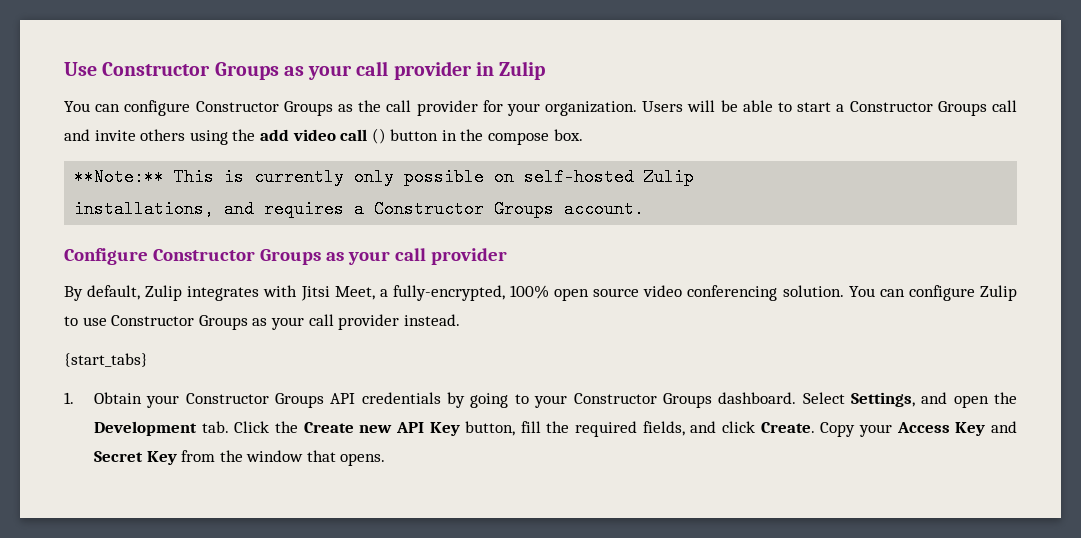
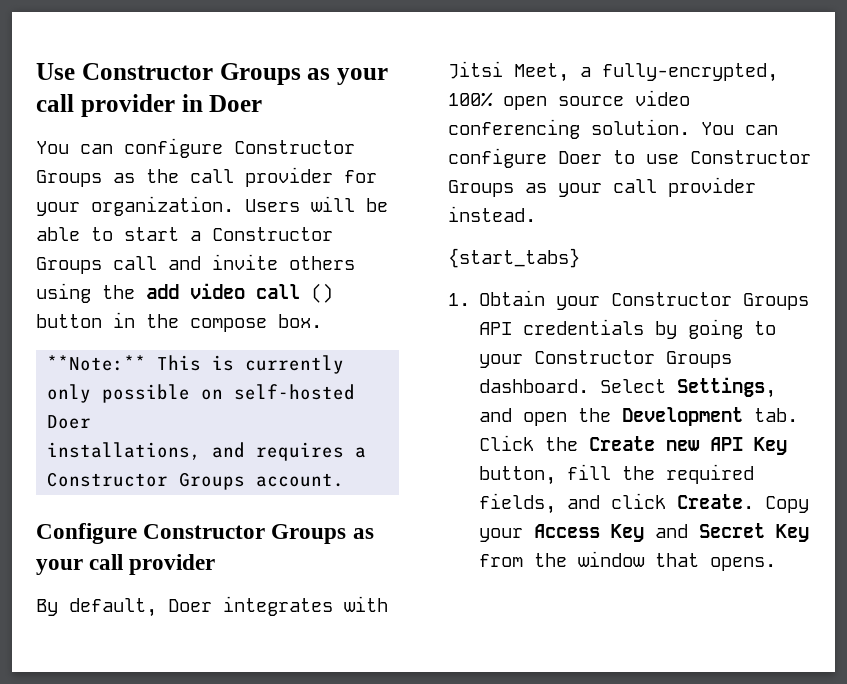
[499,61,546,80] Zulip -> [209,95,263,112] Doer
[644,168,695,186] Zulip -> [47,415,92,429] Doer
[145,285,183,301] Zulip -> [168,599,212,612] Doer
[979,285,1017,301] Zulip -> [558,151,602,164] Doer

